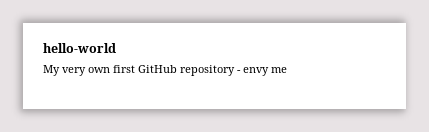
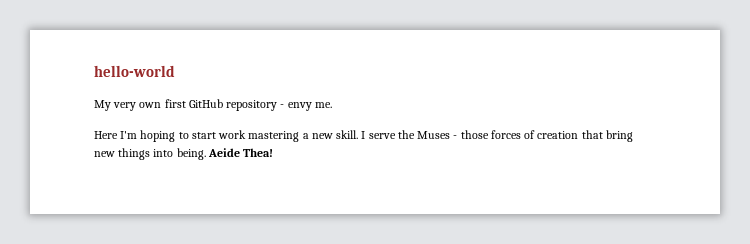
[271,67,287,73] me -> [314,102,332,108] [94,130,633,142] [94,148,274,160] me. // Here I'm hoping to start work mastering a new skill. I serve the Muses - those forces of creation that bring new things into being. Aeide Thea!

